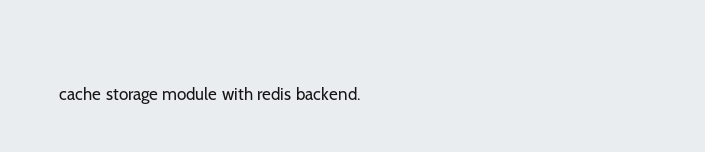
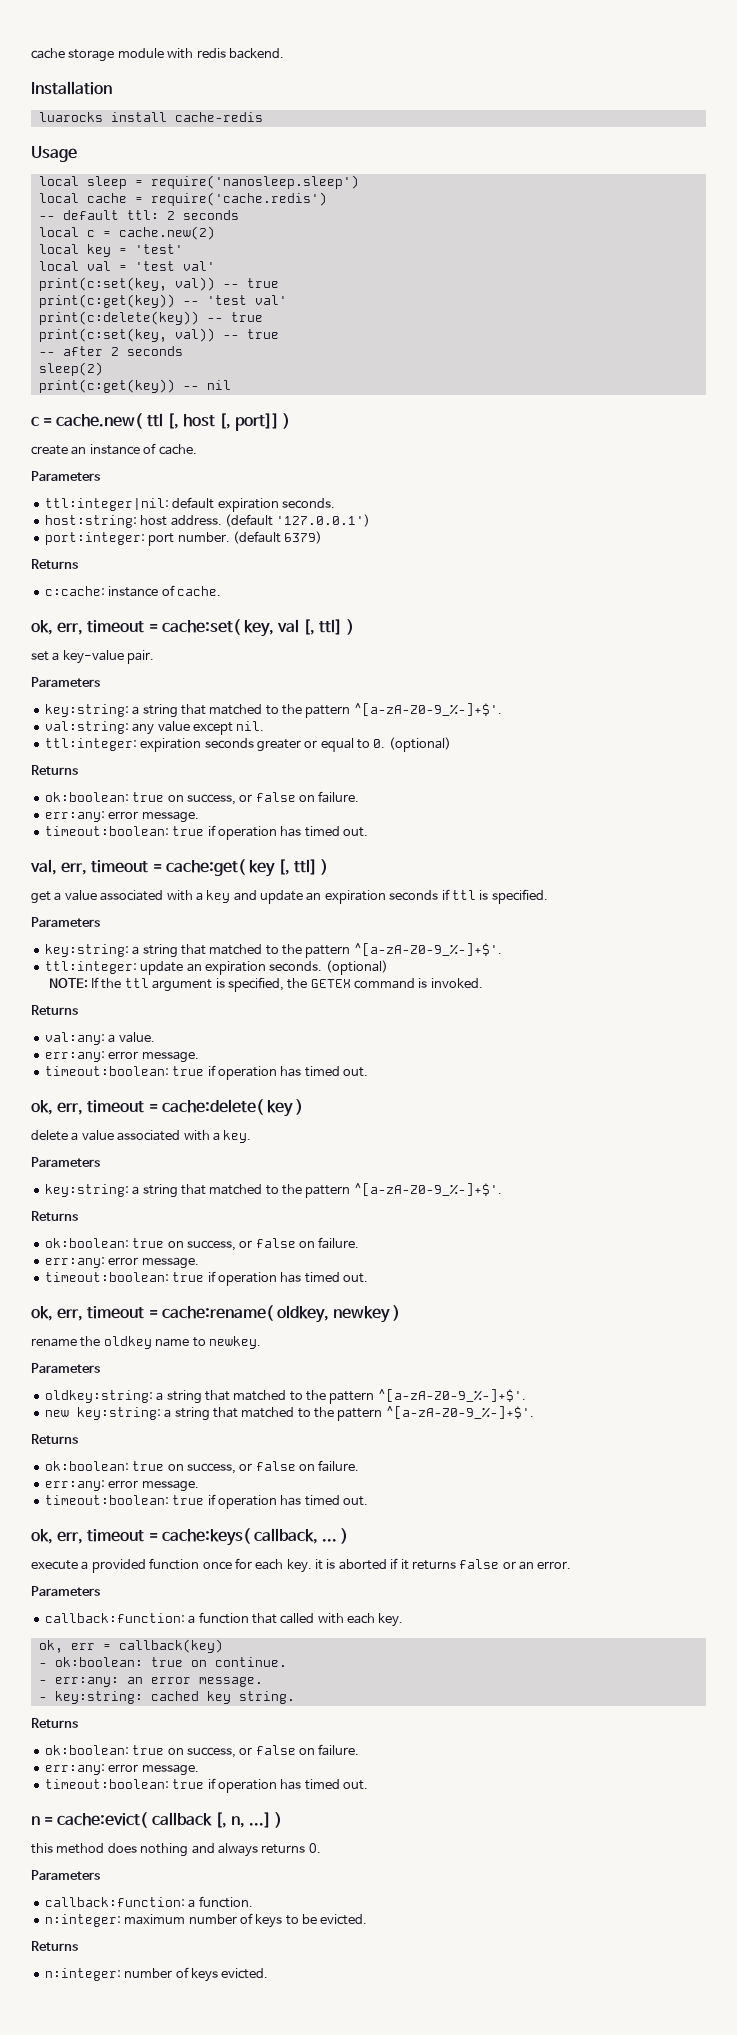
(360, 93) none -> [31,81,112,95] [38,112,263,122] [31,146,77,162] [38,175,359,189] [38,192,327,206] [38,210,239,220] [38,226,215,240] [38,244,183,257] [38,261,215,271] [38,277,279,291] [38,294,287,308] [38,311,263,325] [38,328,279,342] [38,346,183,356] [38,362,103,376] [38,379,231,393] [31,413,291,431] [31,443,197,455] [31,471,100,481] [44,497,335,512] [44,514,371,528] [44,531,323,546] [31,559,78,569] [44,585,221,597] [31,619,354,637] [31,650,155,664] [31,677,100,687] [44,703,502,718] [44,721,265,735] [44,737,451,752] [31,765,78,775] [44,791,360,805] [44,811,199,823] [44,825,368,840] [30,859,329,877] [31,889,548,904] [31,917,100,927] [44,943,502,958] [44,960,388,975] [48,977,483,992] [31,1005,78,1015] [44,1032,155,1045] [44,1051,199,1063] [44,1065,368,1080] [31,1099,304,1117] [31,1130,252,1143] [31,1157,100,1167] [44,1183,502,1198] [31,1211,78,1221] [44,1237,360,1251] [44,1257,199,1269] [44,1271,368,1286] [31,1305,401,1323] [31,1336,261,1349] [31,1363,100,1373] [44,1389,526,1404] [44,1406,534,1421] [31,1434,78,1444] [44,1460,360,1474] [44,1480,199,1492] [44,1494,368,1509] [31,1528,349,1546] [31,1558,572,1573] [31,1586,100,1596] [44,1612,404,1627] [38,1639,223,1653] [38,1657,287,1667] [38,1677,263,1687] [38,1691,295,1704] [31,1718,78,1728] [44,1744,360,1758] [44,1764,199,1776] [44,1778,368,1793] [31,1812,283,1828] [31,1843,321,1857] [31,1870,100,1880] [44,1896,253,1908] [44,1913,368,1928] [31,1941,78,1951] [44,1967,269,1982] // Installation // luarocks install cache-redis // Usage // local sleep = require('nanosleep.sleep') // local cache = require('cache.redis') // -- default ttl: 2 seconds // local c = cache.new(2) // local key = 'test' // local val = 'test val' // print(c:set(key, val)) -- true // print(c:get(key)) -- 'test val' // print(c:delete(key)) -- true // print(c:set(key, val)) -- true // -- after 2 seconds // sleep(2) // print(c:get(key)) -- nil // c = cache.new( ttl [, host [, port]] ) // create an instance of cache. // Parameters // ttl:integer|nil: default expiration seconds. // host:string: host address. (default '127.0.0.1') // port:integer: port number. (default 6379) // Returns // c:cache: instance of cache. // ok, err, timeout = cache:set( key, val [, ttl] ) // set a key-value pair. // Parameters // key:string: a string that matched to the pattern ^[a-zA-Z0-9_%-]+$'. // val:string: any value except nil. // ttl:integer: expiration seconds greater or equal to 0. (optional) // Returns // ok:boolean: true on success, or false on failure. // err:any: error message. // timeout:boolean: true if operation has timed out. // val, err, timeout = cache:get( key [, ttl] ) // get a value associated with a key and update an expiration seconds if ttl is specified. // Parameters // key:string: a string that matched to the pattern ^[a-zA-Z0-9_%-]+$'. // ttl:integer: update an expiration seconds. (optional) // NOTE: If the ttl argument is specified, the GETEX command is invoked. // Returns // val:any: a value. // err:any: error message. // timeout:boolean: true if operation has timed out. // ok, err, timeout = cache:delete( key ) // delete a value associated with a key. // Parameters // key:string: a string that matched to the pattern ^[a-zA-Z0-9_%-]+$'. // Returns // ok:boolean: true on success, or false on failure. // err:any: error message. // timeout:boolean: true if operation has timed out. // ok, err, timeout = cache:rename( oldkey, newkey ) // rename the oldkey name to newkey. // Parameters // oldkey:string: a string that matched to the pattern ^[a-zA-Z0-9_%-]+$'. // new key:string: a string that matched to the pattern ^[a-zA-Z0-9_%-]+$'. // Returns // ok:boolean: true on success, or false on failure. // err:any: error message. // timeout:boolean: true if operation has timed out. // ok, err, timeout = cache:keys( callback, ... ) // execute a provided function once for each key. it is aborted if it returns false or an error. // Parameters // callback:function: a function that called with each key. // ok, err = callback(key) // - ok:boolean: true on continue. // - err:any: an error message. // - key:string: cached key string. // Returns // ok:boolean: true on success, or false on failure. // err:any: error message. // timeout:boolean: true if operation has timed out. // n = cache:evict( callback [, n, ...] ) // this method does nothing and always returns 0. // Parameters // callback:function: a function. // n:integer: maximum number of keys to be evicted. // Returns // n:integer: number of keys evicted.

